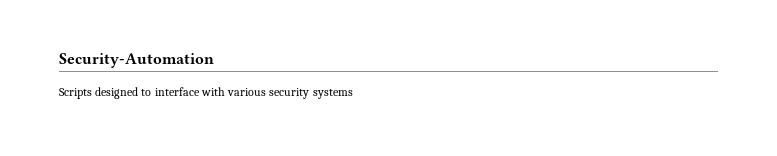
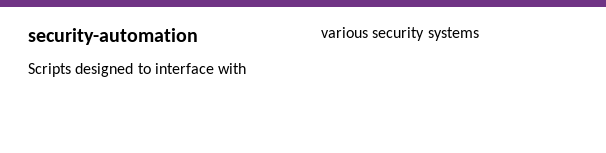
[59,53,214,68] Security-Automation -> [28,28,198,45] security-automation

